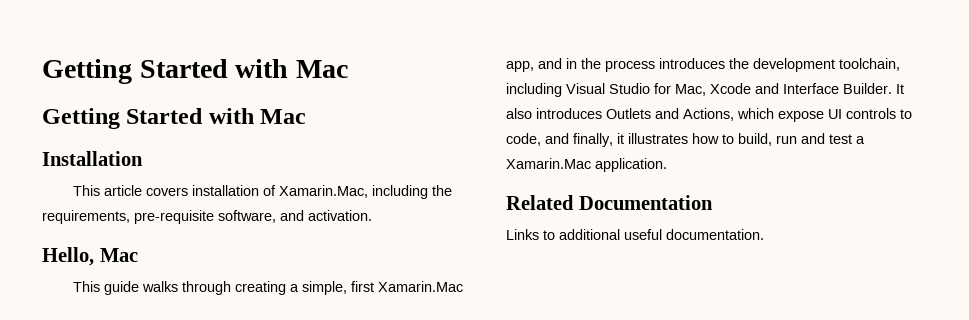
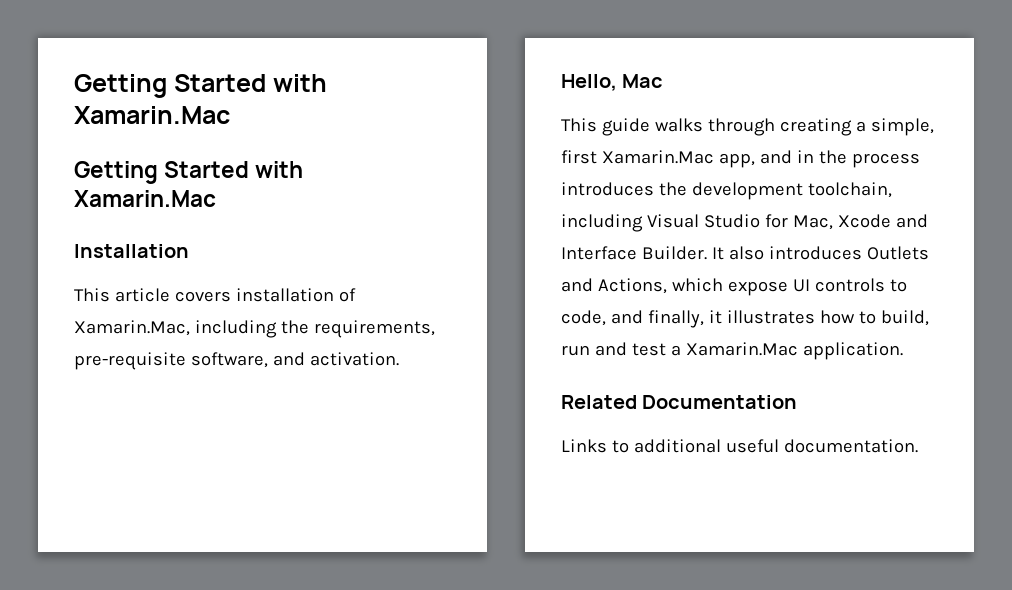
[42,59,348,84] [42,108,307,129] Getting Started with Mac // Getting Started with Mac -> [74,74,327,98] [74,106,230,124] [74,161,304,184] [74,190,216,207] Getting Started with Xamarin.Mac // Getting Started with Xamarin.Mac

